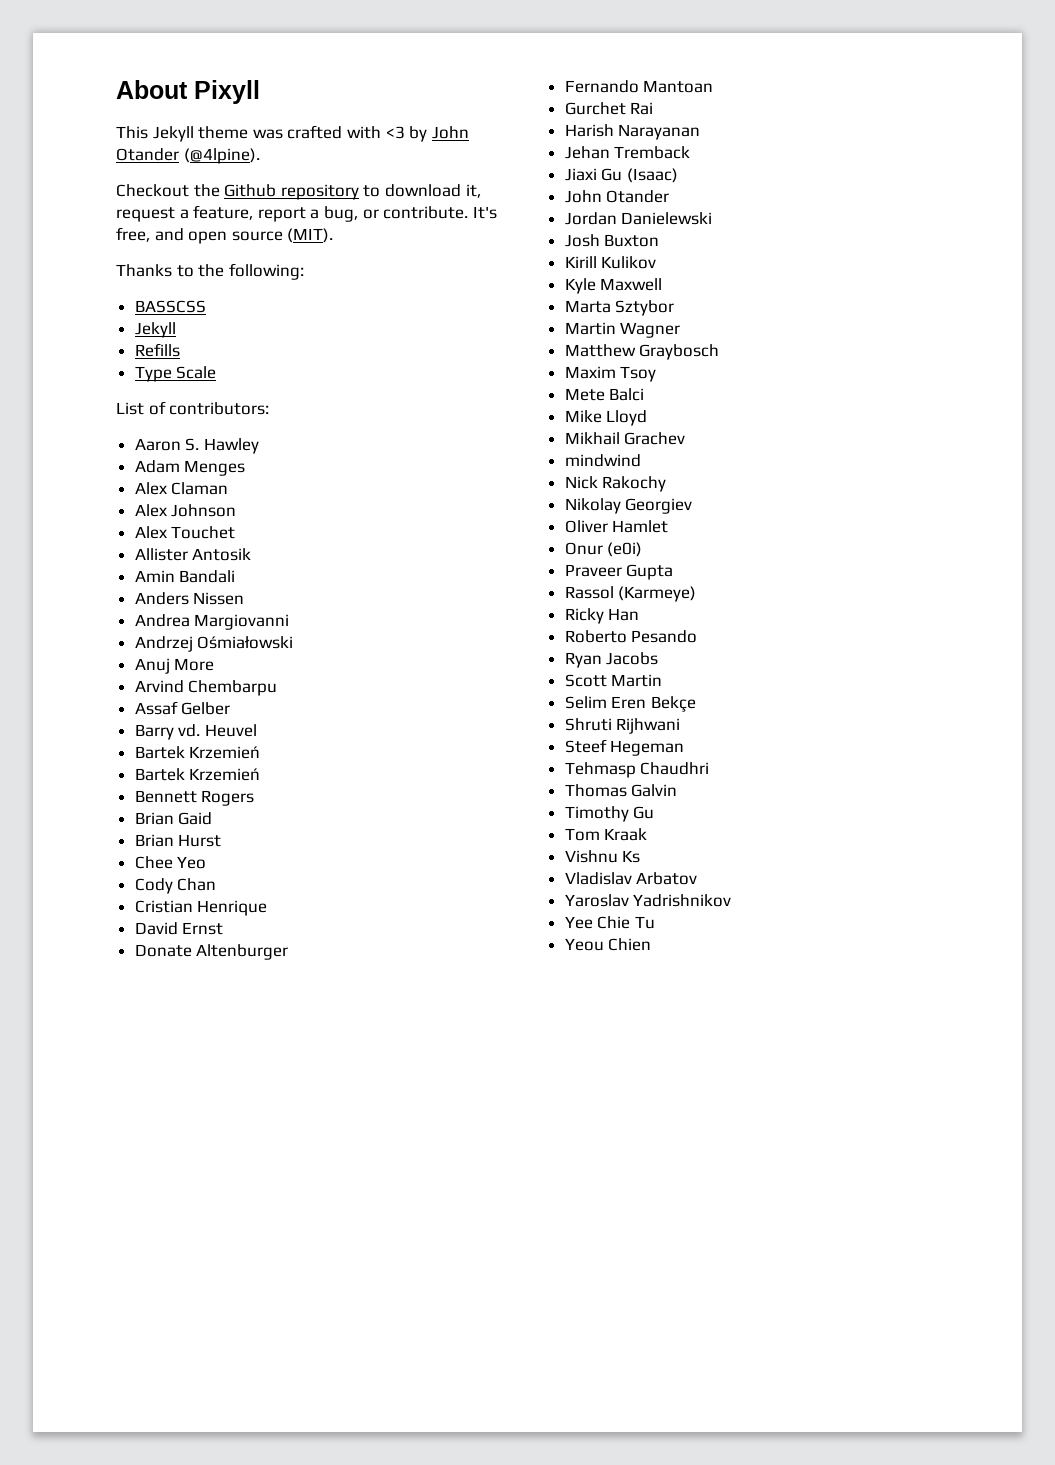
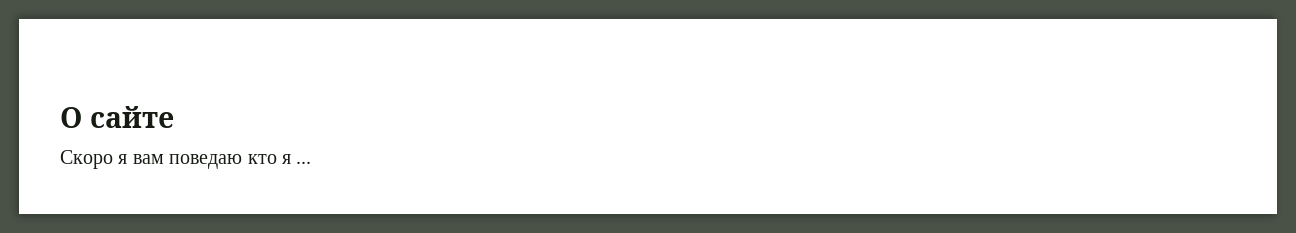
[116,80,260,104] [116,125,469,142] [116,148,260,164] [116,184,481,200] [116,205,497,222] [116,227,334,244] [116,263,304,280] [134,300,206,313] [134,322,176,338] [134,343,180,357] [134,366,217,382] [116,401,270,415] [134,438,259,454] [134,460,246,476] [134,482,229,495] [134,504,237,517] [134,526,236,539] [134,548,252,561] [134,570,236,583] [134,592,245,605] [134,614,290,630] [134,636,294,652] [134,658,215,674] [134,680,278,696] [134,701,231,715] [134,724,257,740] [134,746,261,759] [134,768,261,781] [134,790,255,806] [134,812,213,825] [134,834,222,847] [134,856,207,869] [134,878,217,894] [134,900,268,916] [134,922,224,935] [134,944,289,960] [564,80,714,93] [564,102,654,115] [564,124,701,140] [564,146,691,159] [564,168,678,183] [564,190,670,203] [564,212,713,225] [564,234,660,247] [564,256,657,269] [564,278,663,294] [564,300,675,316] [564,322,681,338] [564,344,720,360] [564,366,657,382] [564,388,645,401] [564,410,648,426] [564,432,686,445] [564,454,641,467] [564,476,667,492] [564,498,693,514] [564,520,669,533] [564,542,643,557] [564,564,674,580] [564,586,697,602] [564,608,640,624] [564,630,698,643] [564,652,659,668] [564,674,663,687] [564,696,696,712] [564,718,681,734] [564,739,685,756] [564,762,710,778] [564,784,678,797] [564,806,655,822] [564,828,648,841] [564,850,641,863] [564,872,698,885] [564,894,732,907] [564,916,655,929] [564,938,652,951] About Pixyll // This Jekyll theme was crafted with <3 by John Otander (@4lpine). // Checkout the Github repository to download it, request a feature, report a bug, or contribute. It's free, and open source (MIT). // Thanks to the following: // BASSCSS // Jekyll // Refills // Type Scale // List of contributors: // Aaron S. Hawley // Adam Menges // Alex Claman // Alex Johnson // Alex Touchet // Allister Antosik // Amin Bandali // Anders Nissen // Andrea Margiovanni // Andrzej Ośmiałowski // Anuj More // Arvind Chembarpu // Assaf Gelber // Barry vd. Heuvel // Bartek Krzemień // Bartek Krzemień // Bennett Rogers // Brian Gaid // Brian Hurst // Chee Yeo // Cody Chan // Cristian Henrique // David Ernst // Donate Altenburger // Fernando Mantoan // Gurchet Rai // Harish Narayanan // Jehan Tremback // Jiaxi Gu (Isaac) // John Otander // Jordan Danielewski // Josh Buxton // Kirill Kulikov // Kyle Maxwell // Marta Sztybor // Martin Wagner // Matthew Graybosch // Maxim Tsoy // Mete Balci // Mike Lloyd // Mikhail Grachev // mindwind // Nick Rakochy // Nikolay Georgiev // Oliver Hamlet // Onur (e0i) // Praveer Gupta // Rassol (Karmeye) // Ricky Han // Roberto Pesando // Ryan Jacobs // Scott Martin // Selim Eren Bekçe // Shruti Rijhwani // Steef Hegeman // Tehmasp Chaudhri // Thomas Galvin // Timothy Gu // Tom Kraak // Vishnu Ks // Vladislav Arbatov // Yaroslav Yadrishnikov // Yee Chie Tu // Yeou Chien -> [60,106,174,128] [60,150,312,169] О сайте // Скоро я вам поведаю кто я ...

